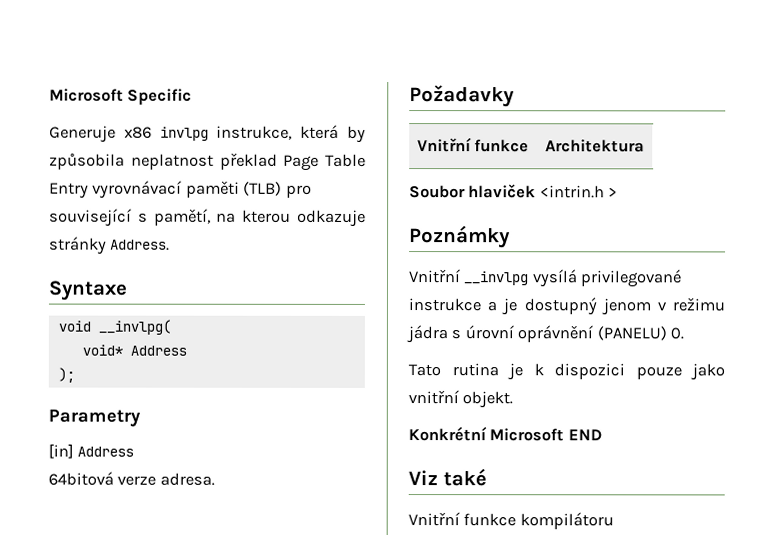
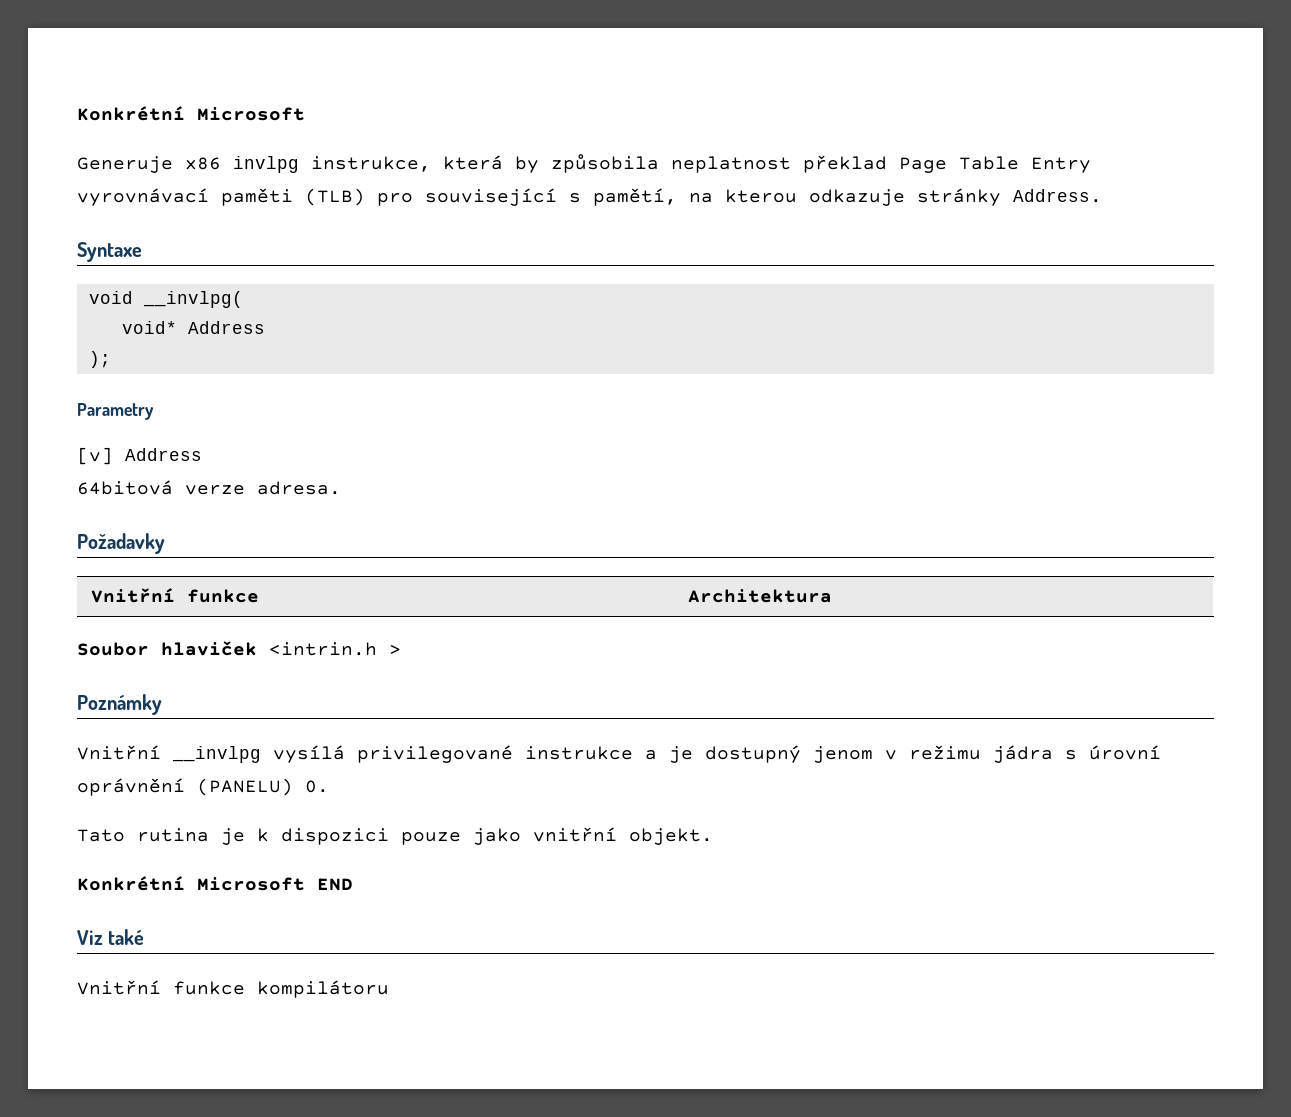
[49,88,193,105] Microsoft Specific -> [77,106,305,121] Konkrétní Microsoft
[48,443,74,459] [in] -> [77,447,113,465] [v]

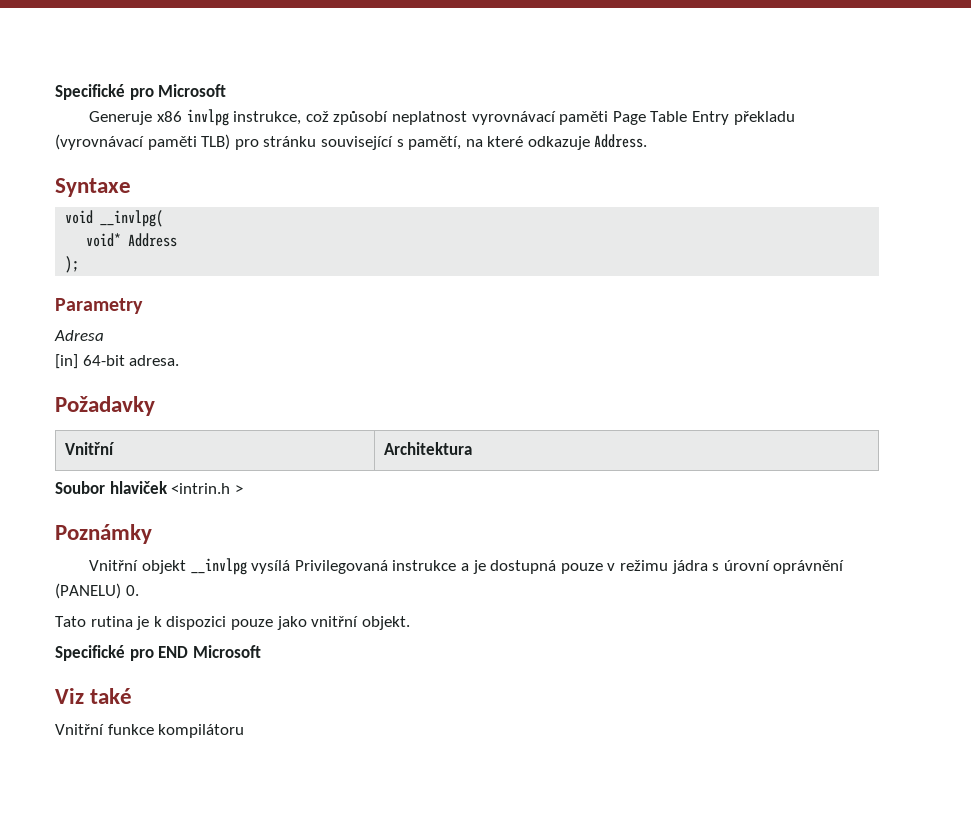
[77,106,185,121] Konkrétní -> [55,84,154,100] Specifické pro
[443,154,1091,173] [77,188,413,206] která by způsobila neplatnost překlad Page Table Entry vyrovnávací paměti (TLB) pro -> [305,111,795,125] [55,134,317,150] což způsobí neplatnost vyrovnávací paměti Page Table Entry překladu (vyrovnávací paměti TLB) pro stránku
[725,188,1001,206] kterou odkazuje stránky -> [487,136,590,150] které odkazuje
[77,447,202,465] [77,480,245,495] [v] Address // 64bitová verze -> [54,330,104,341] [55,354,125,369] Adresa // [in] 64-bit
[186,589,259,603] funkce -> (116, 448) none
(161, 752) none -> [142,560,187,574] objekt
[357,745,513,763] privilegované -> [294,560,388,574] Privilegovaná
[705,745,873,763] dostupný jenom -> [490,560,603,574] dostupná pouze
[77,876,353,891] Konkrétní Microsoft END -> [55,645,261,661] Specifické pro END Microsoft

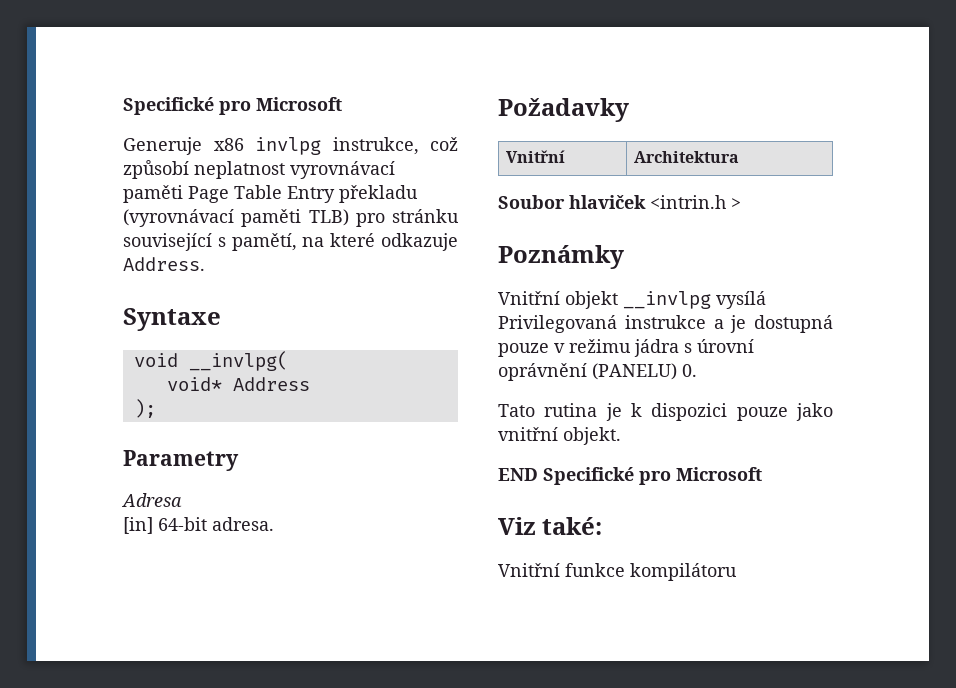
[55,645,189,661] Specifické pro END -> [498,467,671,485] END Specifické pro
[90,688,133,704] také -> [542,517,603,535] také:

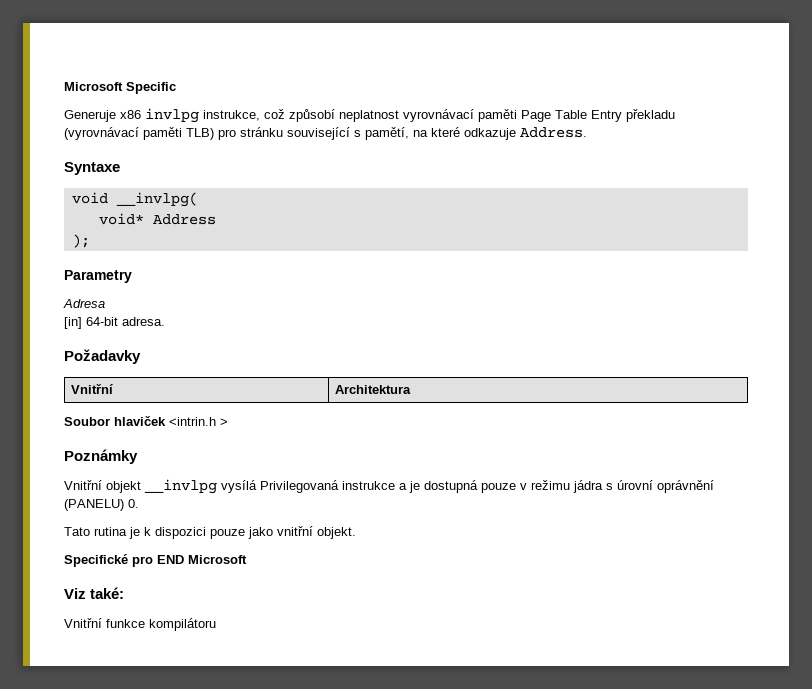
[123,97,342,115] Specifické pro Microsoft -> [64,82,176,94] Microsoft Specific
[498,467,671,485] END Specifické pro -> [64,554,184,567] Specifické pro END

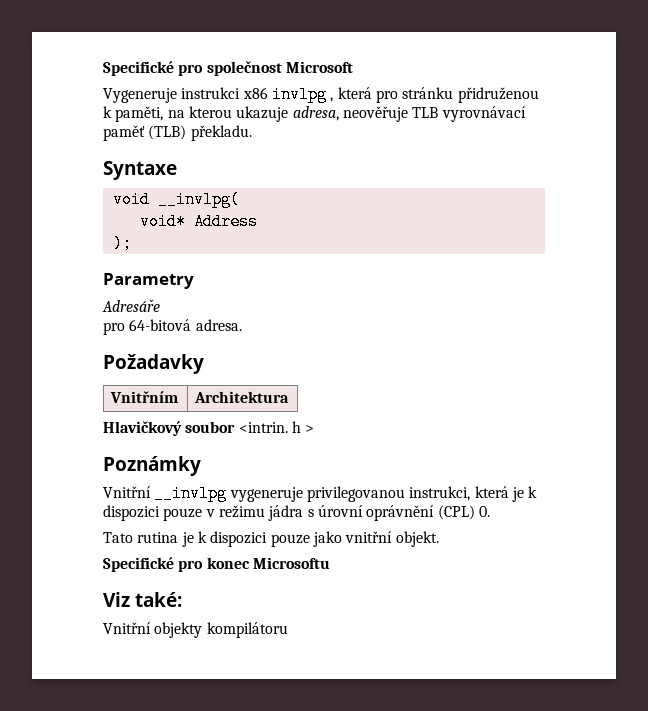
[64,82,176,94] [64,108,675,123] [64,127,587,140] Microsoft Specific // Generuje x86 invlpg instrukce, což způsobí neplatnost vyrovnávací paměti Page Table Entry překladu (vyrovnávací paměti TLB) pro stránku související s pamětí, na které odkazuje Address. -> [103,61,353,76] [103,86,539,103] [103,106,526,122] [103,125,252,141] Specifické pro společnost Microsoft // Vygeneruje instrukci x86 invlpg , která pro stránku přidruženou k paměti, na kterou ukazuje adresa, neověřuje TLB vyrovnávací paměť (TLB) překladu.
[63,299,105,308] [64,317,118,329] Adresa // [in] 64-bit -> [102,299,160,312] [103,319,192,335] Adresáře // pro 64-bitová
[70,384,113,394] Vnitřní -> [110,391,179,403] Vnitřním
[64,416,216,426] Soubor hlaviček <intrin.h -> [103,421,301,436] Hlavičkový soubor <intrin. h
[106,479,478,494] objekt __invlpg vysílá Privilegovaná instrukce a je dostupná -> [154,485,538,502] [103,505,160,521] __invlpg vygeneruje privilegovanou instrukci, která je k dispozici
[64,499,124,511] (PANELU) -> [437,505,475,520] (CPL)
[157,555,247,564] END Microsoft -> [206,557,330,569] konec Microsoftu
[106,619,145,628] funkce -> [154,622,203,638] objekty

